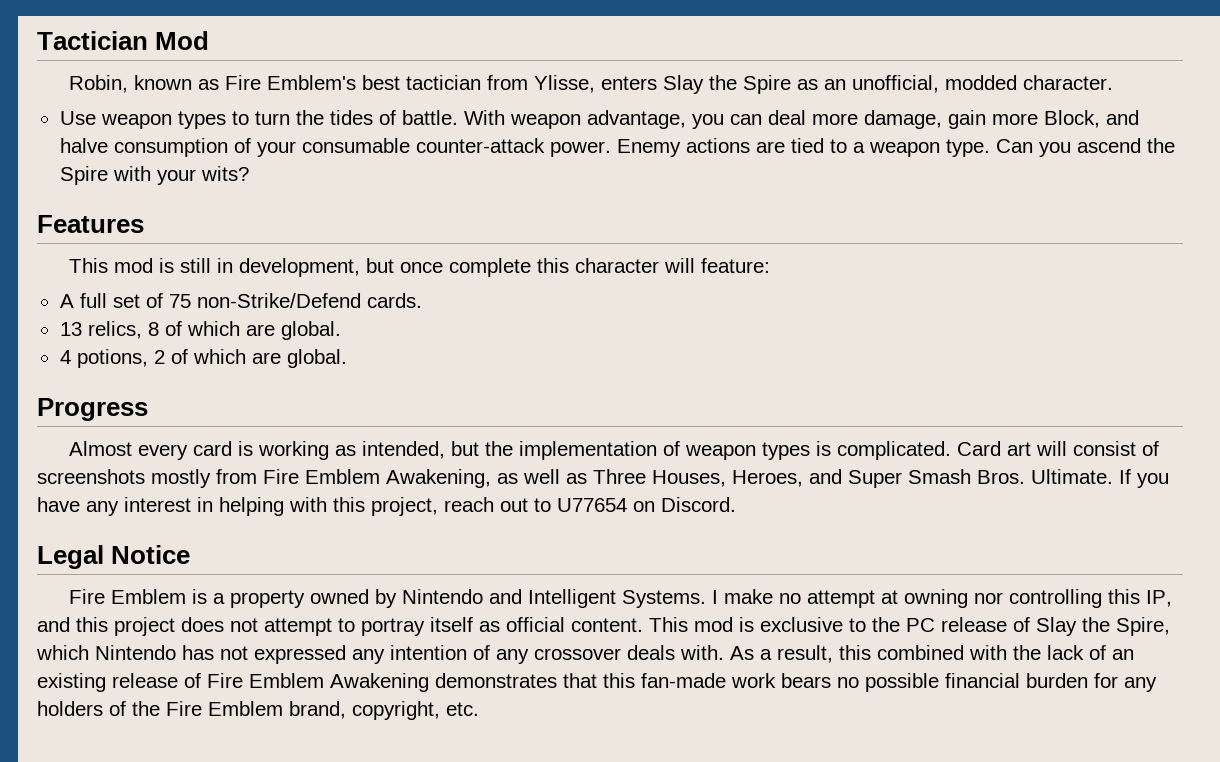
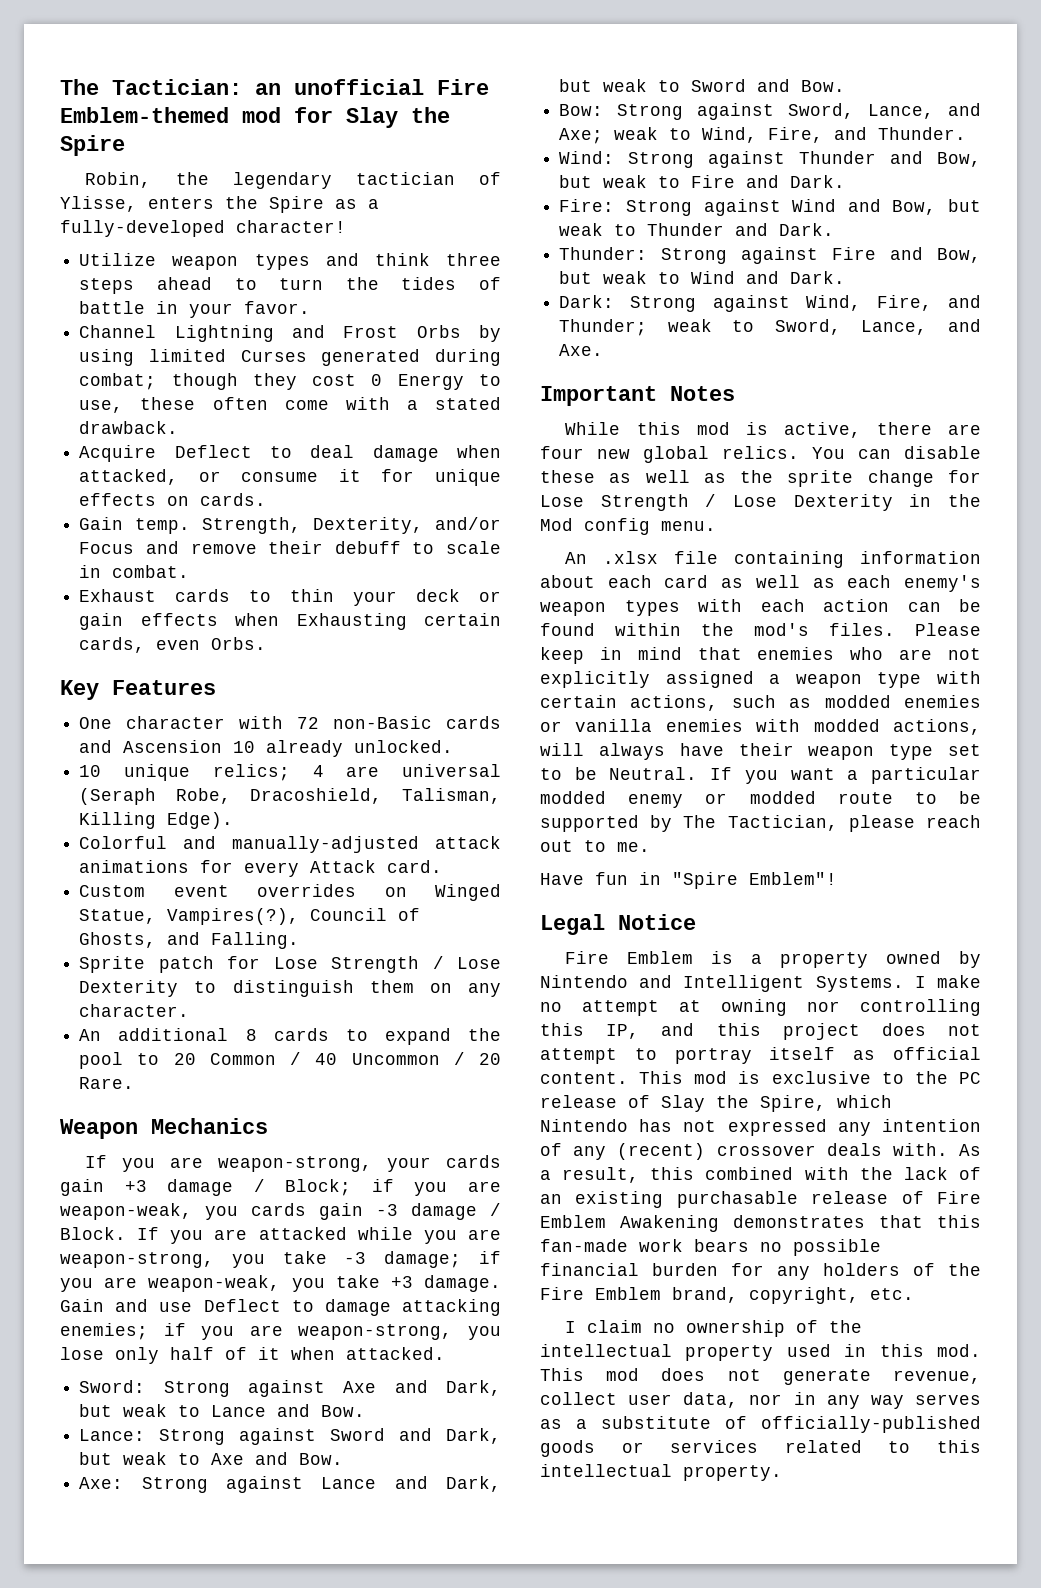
[37,31,210,50] [68,75,1113,94] [59,111,226,129] Tactician Mod // Robin, known as Fire Emblem's best tactician from Ylisse, enters Slay the Spire as an unofficial, modded character. // Use weapon types -> [60,79,489,95] [60,107,450,128] [60,135,125,156] [85,172,501,189] [60,196,379,213] [60,220,346,237] [79,253,501,270] [79,277,212,294] The Tactician: an unofficial Fire Emblem-themed mod for Slay the Spire // Robin, the legendary tactician of Ylisse, enters the Spire as a fully-developed character! // Utilize weapon types and think three steps ahead
[401,110,1139,129] [59,138,1175,157] [59,166,249,185] [37,215,144,233] [68,258,770,277] [59,293,422,308] [59,321,341,340] [59,349,347,368] [37,398,148,421] [68,441,1159,460] [37,469,1169,488] [37,497,736,516] battle. With weapon advantage, you can deal more damage, gain more Block, and halve consumption of your consumable counter-attack power. Enemy actions are tied to a weapon type. Can you ascend the Spire with your wits? // Features // This mod is still in development, but once complete this character will feature: // A full set of 75 non-Strike/Defend cards. // 13 relics, 8 of which are global. // 4 potions, 2 of which are global. // Progress // Almost every card is working as intended, but the implementation of weapon types is complicated. Card art will consist of screenshots mostly from Fire Emblem Awakening, as well as Three Houses, Heroes, and Super Smash Bros. Ultimate. If you have any interest in helping with this project, reach out to U77654 on Discord. -> [79,301,311,318] [79,325,502,342] [79,349,501,366] [79,373,502,390] [79,397,501,413] [79,421,179,434] [79,445,501,462] [79,469,502,486] [79,493,267,506] [79,517,501,534] [79,541,501,554] [79,565,190,578] [79,589,501,606] [79,613,501,630] [79,637,267,653] [60,680,216,700] [79,716,501,729] [79,740,454,757] [79,764,501,781] [79,788,501,805] [79,812,234,829] [79,836,502,853] [79,860,443,877] [79,884,501,901] [79,908,421,925] [79,932,300,949] [79,956,501,973] [79,980,501,997] [79,1004,190,1017] [79,1028,501,1045] [79,1052,501,1069] [79,1077,135,1089] [60,1118,268,1139] [85,1155,501,1172] [60,1179,501,1196] [60,1203,501,1220] [60,1227,502,1244] [60,1251,502,1268] [60,1275,502,1292] [60,1299,501,1316] [60,1323,501,1340] [60,1347,445,1364] [79,1380,502,1397] [79,1404,366,1417] [79,1428,501,1445] [79,1452,344,1465] [79,1476,502,1493] [559,79,846,92] [559,103,981,120] [559,127,967,144] [559,151,981,168] [559,175,846,188] [559,199,981,216] [559,223,835,236] [559,247,981,264] [559,271,846,284] [559,295,981,312] [559,319,981,336] [559,344,604,356] [540,386,735,406] [565,422,981,438] [540,446,981,463] [540,470,981,487] [540,494,981,511] [540,518,716,535] [565,551,981,568] [540,575,981,592] [540,599,981,616] [540,623,981,636] [540,647,981,664] [540,671,981,688] [540,695,981,711] [540,719,981,735] [540,743,981,760] [540,767,981,784] [540,791,981,808] [540,815,981,832] [540,840,650,852] [540,872,837,889] battle in your favor. // Channel Lightning and Frost Orbs by using limited Curses generated during combat; though they cost 0 Energy to use, these often come with a stated drawback. // Acquire Deflect to deal damage when attacked, or consume it for unique effects on cards. // Gain temp. Strength, Dexterity, and/or Focus and remove their debuff to scale in combat. // Exhaust cards to thin your deck or gain effects when Exhausting certain cards, even Orbs. // Key Features // One character with 72 non-Basic cards and Ascension 10 already unlocked. // 10 unique relics; 4 are universal (Seraph Robe, Dracoshield, Talisman, Killing Edge). // Colorful and manually-adjusted attack animations for every Attack card. // Custom event overrides on Winged Statue, Vampires(?), Council of Ghosts, and Falling. // Sprite patch for Lose Strength / Lose Dexterity to distinguish them on any character. // An additional 8 cards to expand the pool to 20 Common / 40 Uncommon / 20 Rare. // Weapon Mechanics // If you are weapon-strong, your cards gain +3 damage / Block; if you are weapon-weak, you cards gain -3 damage / Block. If you are attacked while you are weapon-strong, you take -3 damage; if you are weapon-weak, you take +3 damage. Gain and use Deflect to damage attacking enemies; if you are weapon-strong, you lose only half of it when attacked. // Sword: Strong against Axe and Dark, but weak to Lance and Bow. // Lance: Strong against Sword and Dark, but weak to Axe and Bow. // Axe: Strong against Lance and Dark, but weak to Sword and Bow. // Bow: Strong against Sword, Lance, and Axe; weak to Wind, Fire, and Thunder. // Wind: Strong against Thunder and Bow, but weak to Fire and Dark. // Fire: Strong against Wind and Bow, but weak to Thunder and Dark. // Thunder: Strong against Fire and Bow, but weak to Wind and Dark. // Dark: Strong against Wind, Fire, and Thunder; weak to Sword, Lance, and Axe. // Important Notes // While this mod is active, there are four new global relics. You can disable these as well as the sprite change for Lose Strength / Lose Dexterity in the Mod config menu. // An .xlsx file containing information about each card as well as each enemy's weapon types with each action can be found within the mod's files. Please keep in mind that enemies who are not explicitly assigned a weapon type with certain actions, such as modded enemies or vanilla enemies with modded actions, will always have their weapon type set to be Neutral. If you want a particular modded enemy or modded route to be supported by The Tactician, please reach out to me. // Have fun in "Spire Emblem"!
(529, 656) none -> [617,1143,706,1160] (recent)
(106, 682) none -> [676,1191,798,1208] purchasable
(479, 709) none -> [565,1320,863,1337] [540,1344,981,1361] [540,1368,981,1385] [540,1392,981,1409] [540,1416,981,1433] [540,1440,981,1457] [540,1464,782,1481] // I claim no ownership of the intellectual property used in this mod. This mod does not generate revenue, collect user data, nor in any way serves as a substitute of officially-published goods or services related to this intellectual property.

